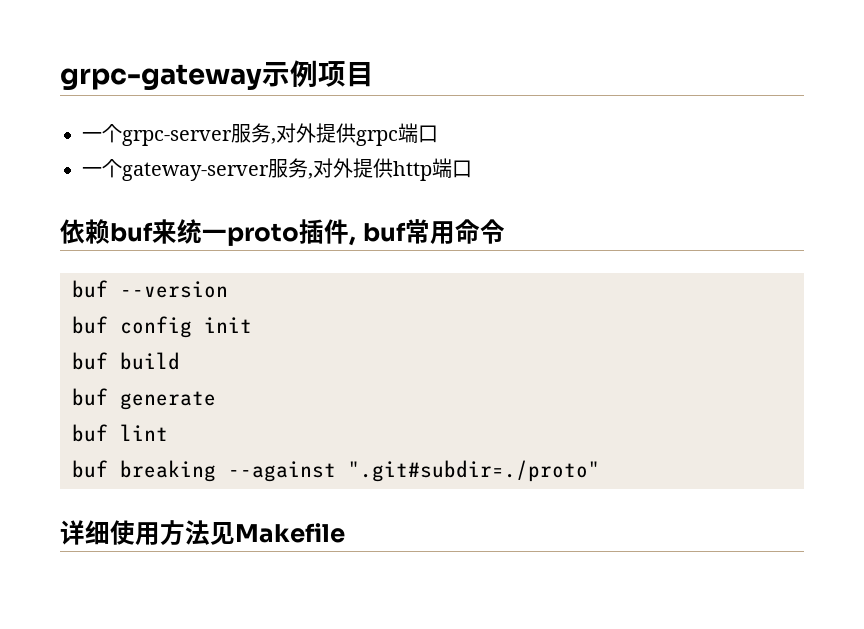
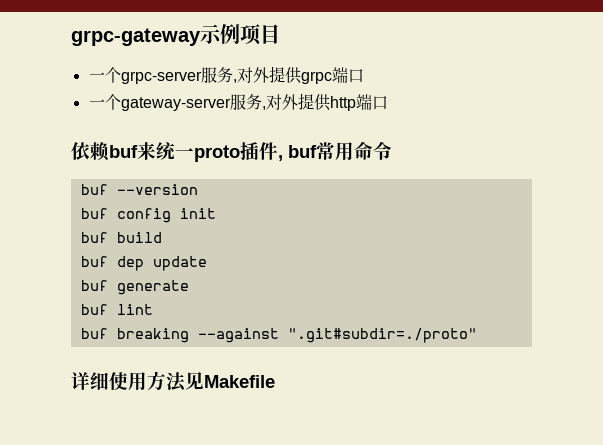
(180, 361) none -> [80,256,207,271] // buf dep update

